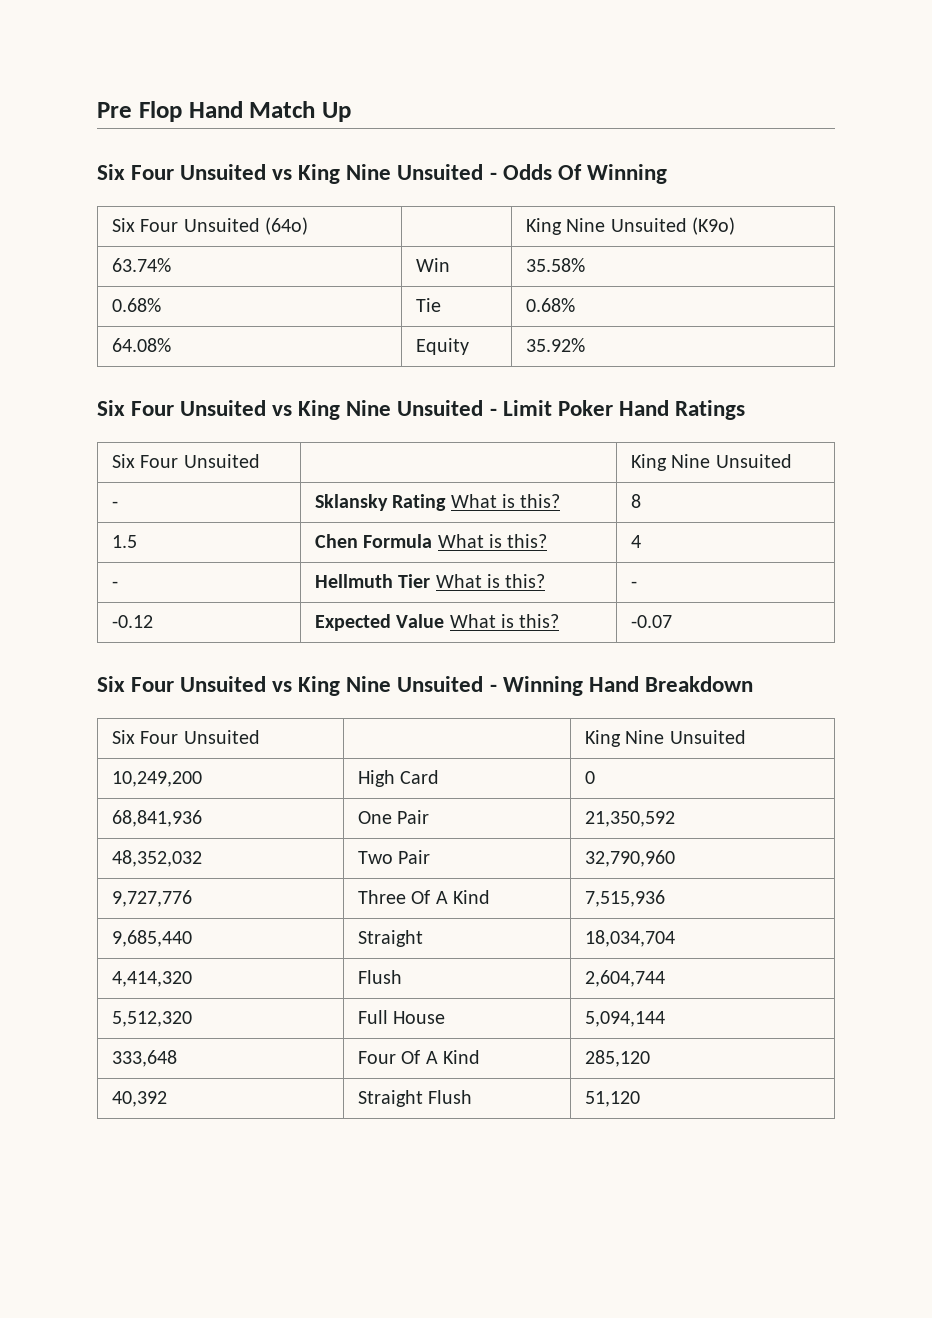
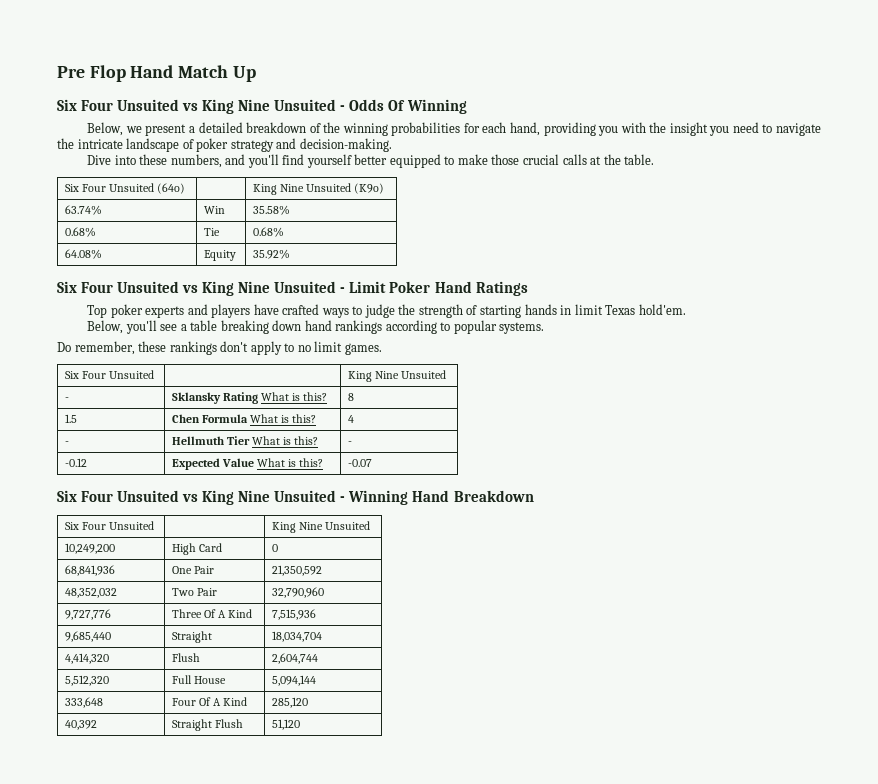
(667, 174) none -> [87,122,822,136] [57,138,392,152] [87,154,655,168] // Below, we present a detailed breakdown of the winning probabilities for each hand, providing you with the insight you need to navigate the intricate landscape of poker strategy and decision-making. // Dive into these numbers, and you'll find yourself better equipped to make those crucial calls at the table.
(745, 410) none -> [87,304,686,318] [87,320,545,334] [57,341,382,355] // Top poker experts and players have crafted ways to judge the strength of starting hands in limit Texas hold'em. // Below, you'll see a table breaking down hand rankings according to popular systems. // Do remember, these rankings don't apply to no limit games.

